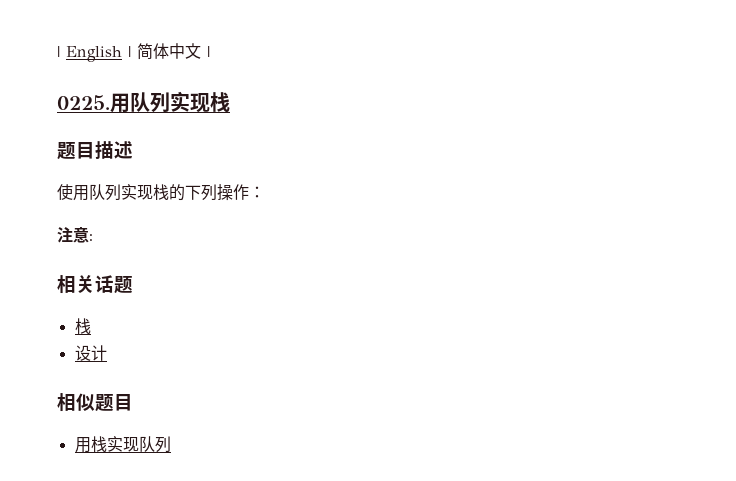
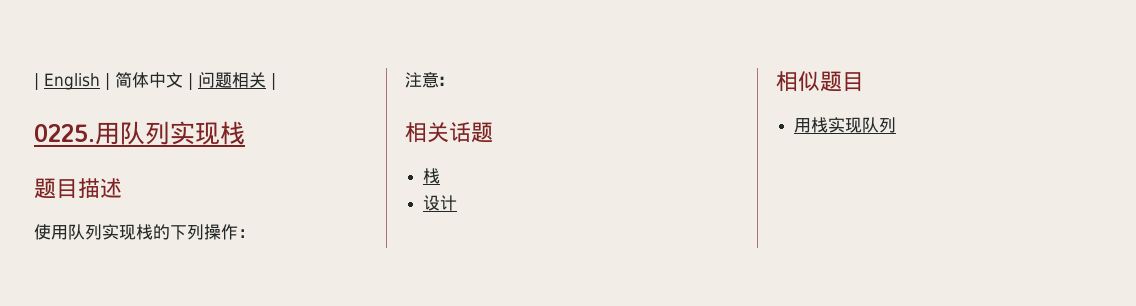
(210, 51) none -> [198,72,276,91] 问题相关 |

